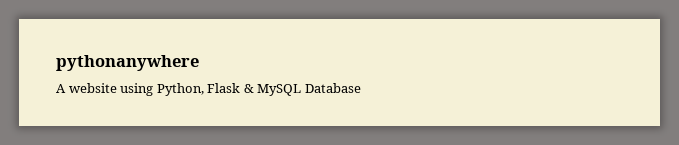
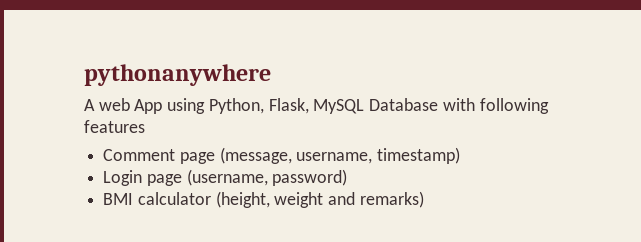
[68,83,361,96] website using Python, Flask & MySQL Database -> [98,98,549,114] [84,120,145,133] [103,147,461,164] [103,169,348,186] [103,191,424,208] web App using Python, Flask, MySQL Database with following features // Comment page (message, username, timestamp) // Login page (username, password) // BMI calculator (height, weight and remarks)

